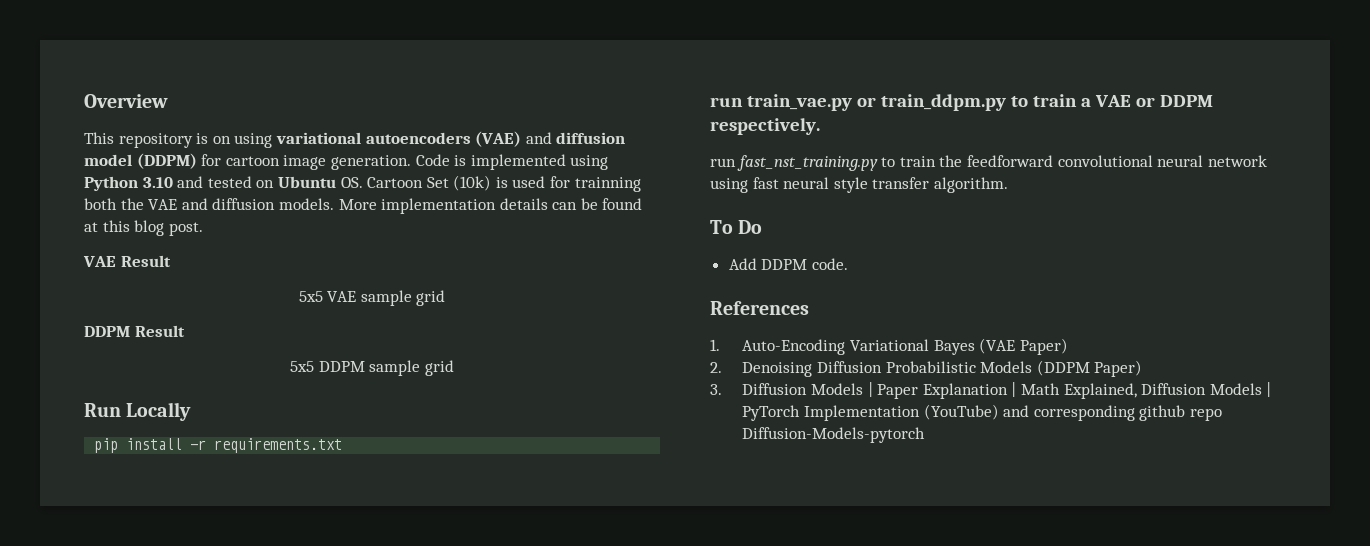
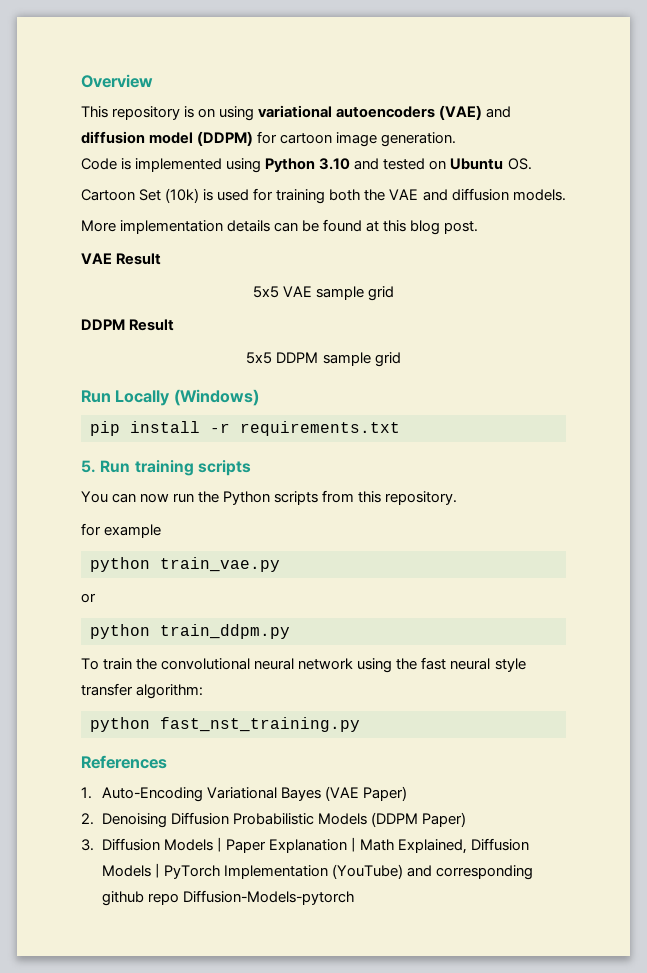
(411, 162) none -> (457, 139) //
(363, 182) none -> (532, 164) //
[574,177,641,192] trainning -> [276,189,326,204] training
(334, 204) none -> (566, 195) //
(192, 411) none -> [173,389,259,406] (Windows)
[710,97,743,107] run -> [81,460,251,476] [81,490,458,505] [81,523,162,538] [90,557,150,572] 5. Run training scripts // You can now run the Python scripts from this repository. // for example // python
[856,97,876,107] or -> [81,593,96,603] [90,624,150,639] // or // python
[1010,94,1213,107] [710,118,820,135] [710,155,896,171] to train a VAE or DDPM respectively. // run fast_nst_training.py to -> [81,658,99,670] // To
[966,155,1053,167] feedforward -> (158, 664) none
(748, 185) none -> [396,658,418,670] the
[933,177,1008,193] [710,220,763,234] [728,258,848,270] algorithm. // To Do // Add DDPM code. -> [136,684,204,699] [90,717,360,732] algorithm: // python fast_nst_training.py

